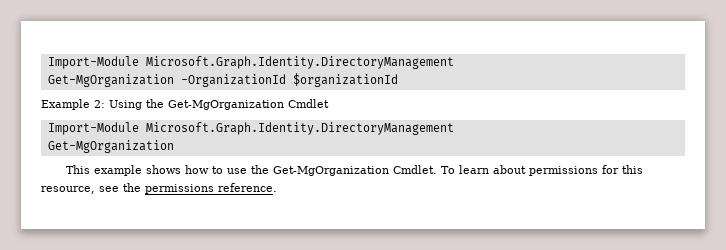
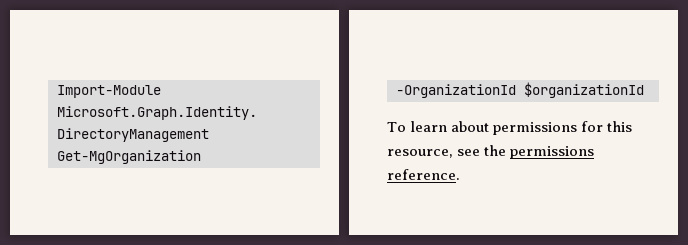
[41,99,329,110] [47,122,454,135] [47,140,174,153] [66,165,438,176] Example 2: Using the Get-MgOrganization Cmdlet // Import-Module Microsoft.Graph.Identity.DirectoryManagement // Get-MgOrganization // This example shows how to use the Get-MgOrganization Cmdlet. -> (644, 90) none

